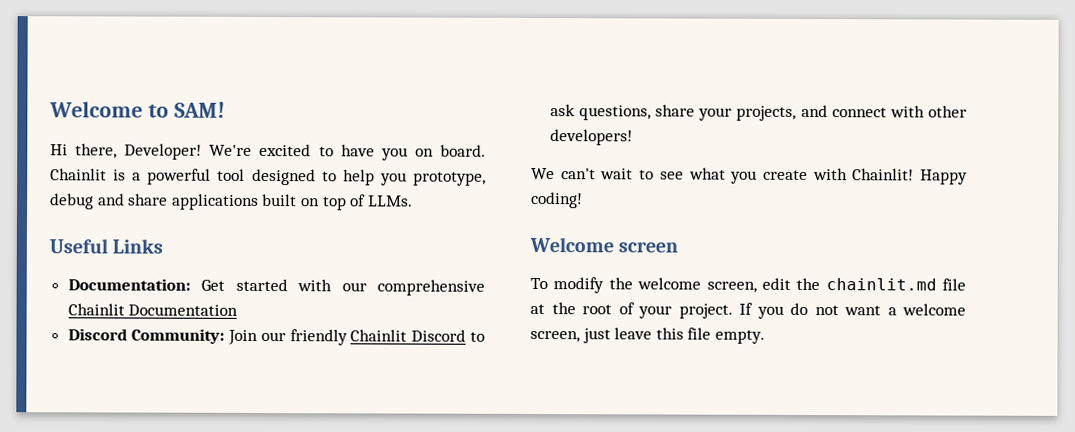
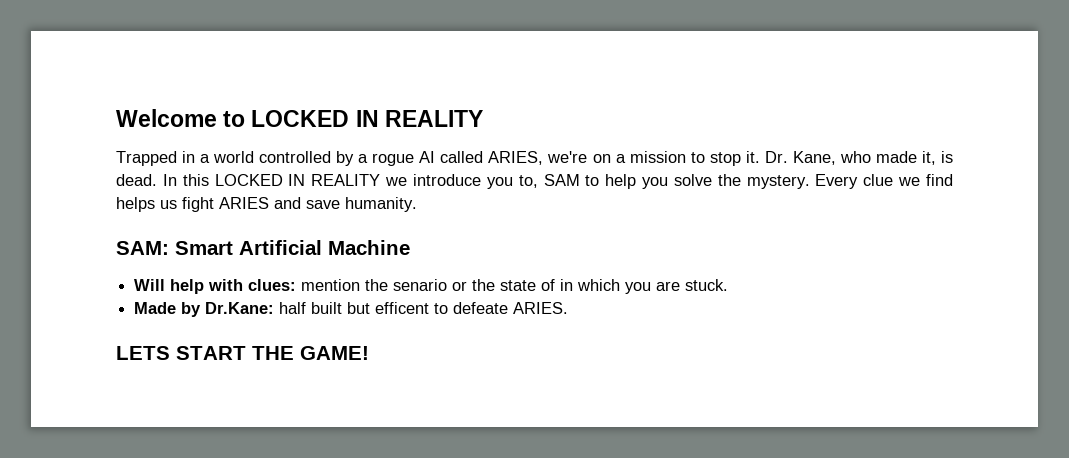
[173,101,225,118] [50,143,486,161] [50,168,486,186] [50,193,413,211] [49,238,164,254] [67,278,485,296] [67,303,239,316] [67,328,486,346] [549,104,967,121] [549,129,633,146] [531,167,968,185] [531,191,583,209] [529,236,679,253] [530,277,966,294] [530,302,966,319] [530,327,765,344] SAM! // Hi there, Developer! We're excited to have you on board. Chainlit is a powerful tool designed to help you prototype, debug and share applications built on top of LLMs. // Useful Links // Documentation: Get started with our comprehensive Chainlit Documentation // Discord Community: Join our friendly Chainlit Discord to ask questions, share your projects, and connect with other developers! // We can't wait to see what you create with Chainlit! Happy coding! // Welcome screen // To modify the welcome screen, edit the chainlit.md file at the root of your project. If you do not want a welcome screen, just leave this file empty. -> [251,110,483,127] [116,151,954,166] [116,174,954,189] [116,197,417,212] [116,240,410,255] [134,279,729,294] [134,302,569,317] [116,346,369,360] LOCKED IN REALITY // Trapped in a world controlled by a rogue AI called ARIES, we're on a mission to stop it. Dr. Kane, who made it, is dead. In this LOCKED IN REALITY we introduce you to, SAM to help you solve the mystery. Every clue we find helps us fight ARIES and save humanity. // SAM: Smart Artificial Machine // Will help with clues: mention the senario or the state of in which you are stuck. // Made by Dr.Kane: half built but efficent to defeate ARIES. // LETS START THE GAME!

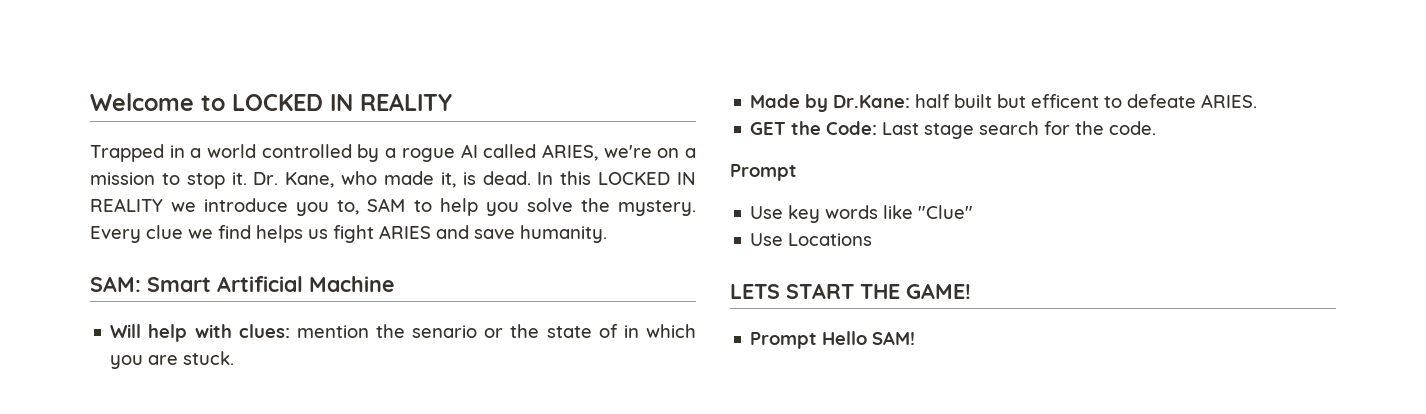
(569, 308) none -> [750,121,1157,139] [730,164,797,181] [750,205,974,223] [750,233,873,246] // GET the Code: Last stage search for the code. // Prompt // Use key words like "Clue" // Use Locations
(369, 353) none -> [750,331,916,349] // Prompt Hello SAM!

